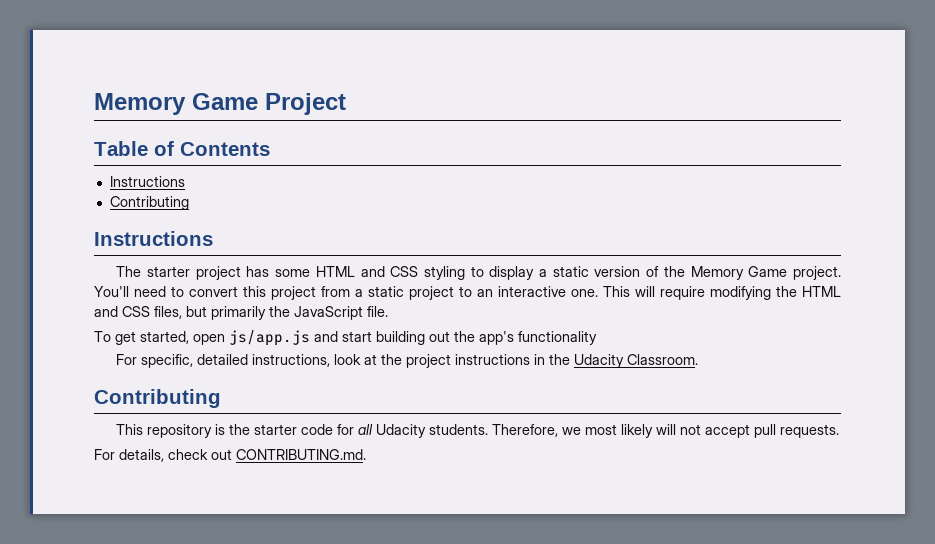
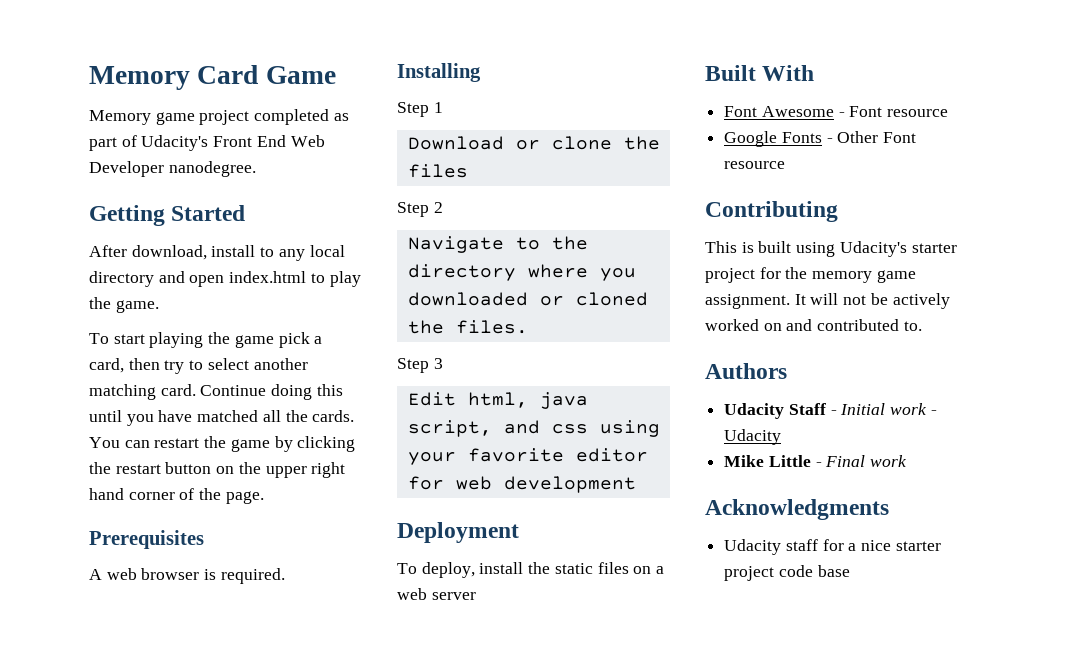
[94,93,346,115] [94,141,270,156] [109,176,185,187] [109,196,189,210] [94,231,213,246] [116,266,842,280] [94,286,841,300] [94,306,388,320] [94,330,597,346] [116,354,699,368] [94,389,221,408] [116,424,840,438] [94,449,366,462] Memory Game Project // Table of Contents // Instructions // Contributing // Instructions // The starter project has some HTML and CSS styling to display a static version of the Memory Game project. You'll need to convert this project from a static project to an interactive one. This will require modifying the HTML and CSS files, but primarily the JavaScript file. // To get started, open js/app.js and start building out the app's functionality // For specific, detailed instructions, look at the project instructions in the Udacity Classroom. // Contributing // This repository is the starter code for all Udacity students. Therefore, we most likely will not accept pull requests. // For details, check out CONTRIBUTING.md. -> [89,65,336,90] [89,109,349,125] [89,135,325,151] [89,161,256,177] [89,205,246,226] [89,245,345,261] [89,271,361,287] [89,297,159,313] [89,332,323,348] [89,358,308,374] [89,384,343,400] [89,410,355,426] [89,436,356,452] [89,462,346,478] [89,488,264,504] [89,530,204,549] [89,568,285,584] [397,63,481,82] [397,102,443,117] [407,136,660,150] [407,164,468,178] [397,202,443,217] [407,236,588,253] [407,264,636,281] [407,292,648,306] [407,320,528,334] [397,358,443,373] [407,392,588,409] [407,420,660,437] [407,448,648,465] [407,476,636,493] [397,522,519,543] [397,562,665,578] [397,588,476,600] [705,65,815,81] [724,106,949,117] [724,131,917,147] [724,161,786,169] [705,201,838,222] [705,241,957,257] [705,267,916,283] [705,293,950,309] [705,319,922,331] [705,363,787,379] [724,403,937,419] [724,429,782,445] [724,455,908,467] [705,499,889,520] [724,539,941,555] [724,565,850,581] Memory Card Game // Memory game project completed as part of Udacity's Front End Web Developer nanodegree. // Getting Started // After download, install to any local directory and open index.html to play the game. // To start playing the game pick a card, then try to select another matching card. Continue doing this until you have matched all the cards. You can restart the game by clicking the restart button on the upper right hand corner of the page. // Prerequisites // A web browser is required. // Installing // Step 1 // Download or clone the files // Step 2 // Navigate to the directory where you downloaded or cloned the files. // Step 3 // Edit html, java script, and css using your favorite editor for web development // Deployment // To deploy, install the static files on a web server // Built With // Font Awesome - Font resource // Google Fonts - Other Font resource // Contributing // This is built using Udacity's starter project for the memory game assignment. It will not be actively worked on and contributed to. // Authors // Udacity Staff - Initial work - Udacity // Mike Little - Final work // Acknowledgments // Udacity staff for a nice starter project code base

